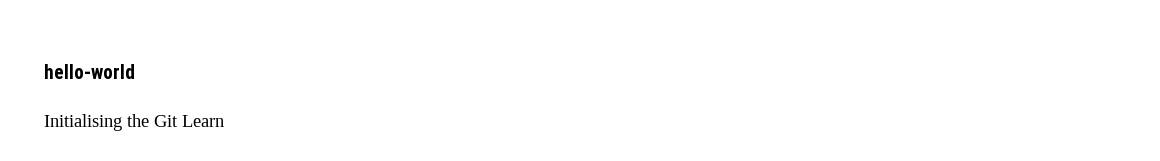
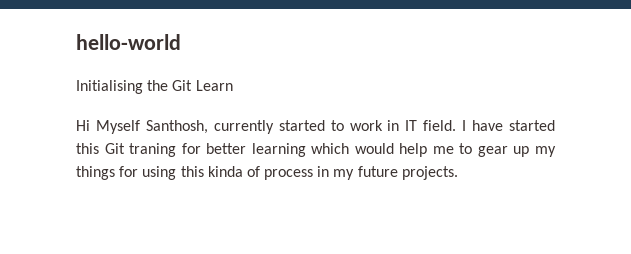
(224, 121) none -> [76,120,555,134] [76,143,556,157] [76,166,458,180] // Hi Myself Santhosh, currently started to work in IT field. I have started this Git traning for better learning which would help me to gear up my things for using this kinda of process in my future projects.

